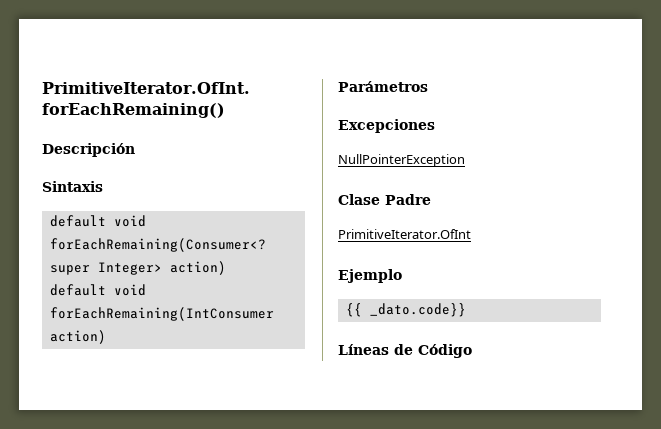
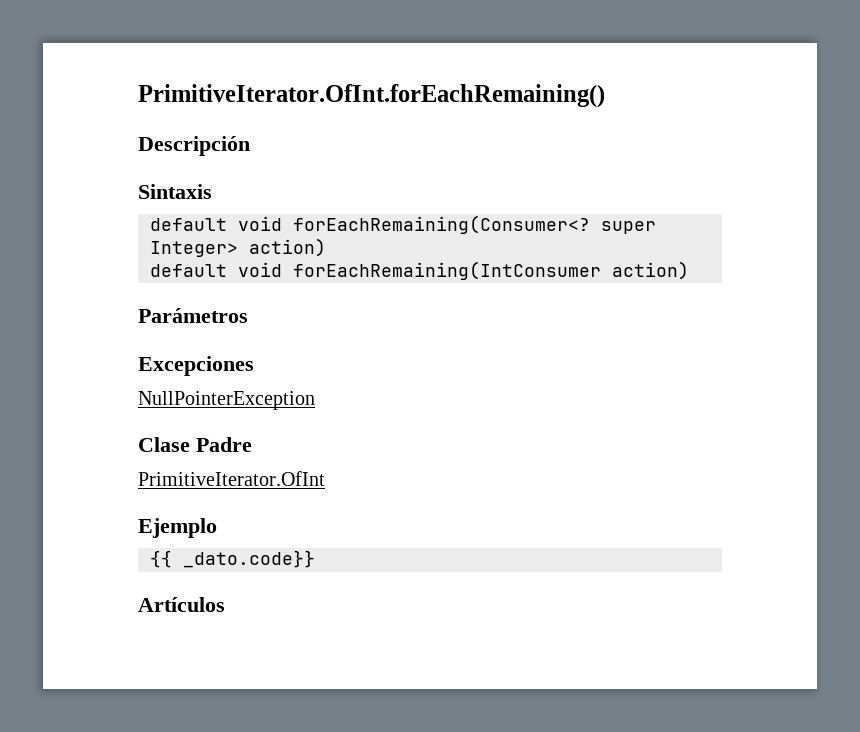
[338,344,472,358] Líneas de Código -> [138,597,225,612] Artículos

